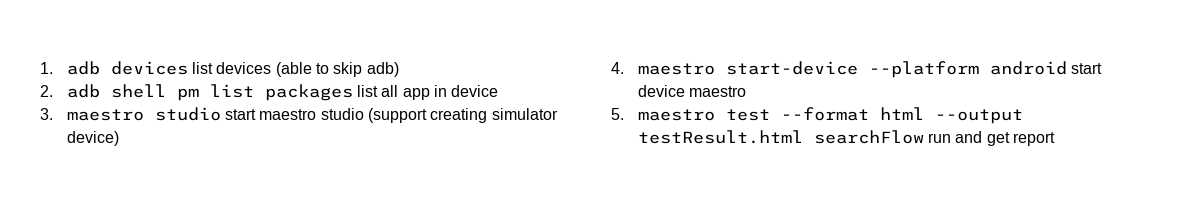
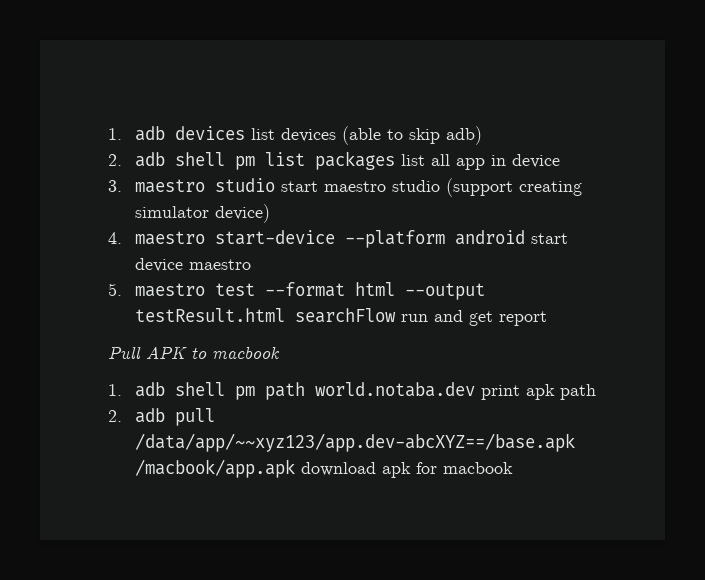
(1056, 139) none -> [108,346,280,359] [108,382,597,400] [108,408,216,426] [135,433,576,452] [135,459,514,478] // Pull APK to macbook // 1. adb shell pm path world.notaba.dev print apk path // 2. adb pull /data/app/~~xyz123/app.dev-abcXYZ==/base.apk /macbook/app.apk download apk for macbook

